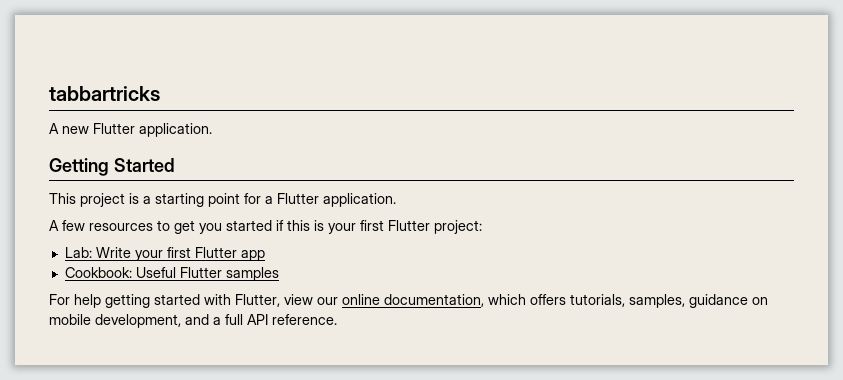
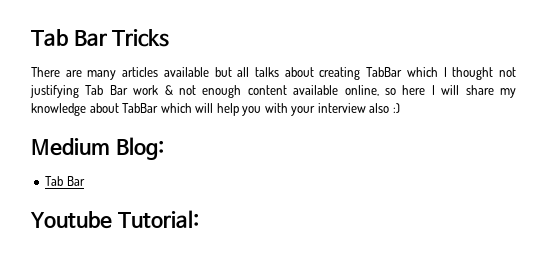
[49,86,160,101] [49,123,212,137] [49,158,175,176] [49,193,396,207] [49,220,482,234] [64,247,265,261] [64,267,279,281] [49,294,768,308] [49,314,337,328] tabbartricks // A new Flutter application. // Getting Started // This project is a starting point for a Flutter application. // A few resources to get you started if this is your first Flutter project: // Lab: Write your first Flutter app // Cookbook: Useful Flutter samples // For help getting started with Flutter, view our online documentation, which offers tutorials, samples, guidance on mobile development, and a full API reference. -> [31,29,170,47] [31,67,516,80] [30,85,517,98] [31,103,400,116] [31,137,164,160] [45,176,85,186] [30,210,199,229] Tab Bar Tricks // There are many articles available but all talks about creating TabBar which I thought not justifying Tab Bar work & not enough content available online, so here I will share my knowledge about TabBar which will help you with your interview also :) // Medium Blog: // Tab Bar // Youtube Tutorial:

